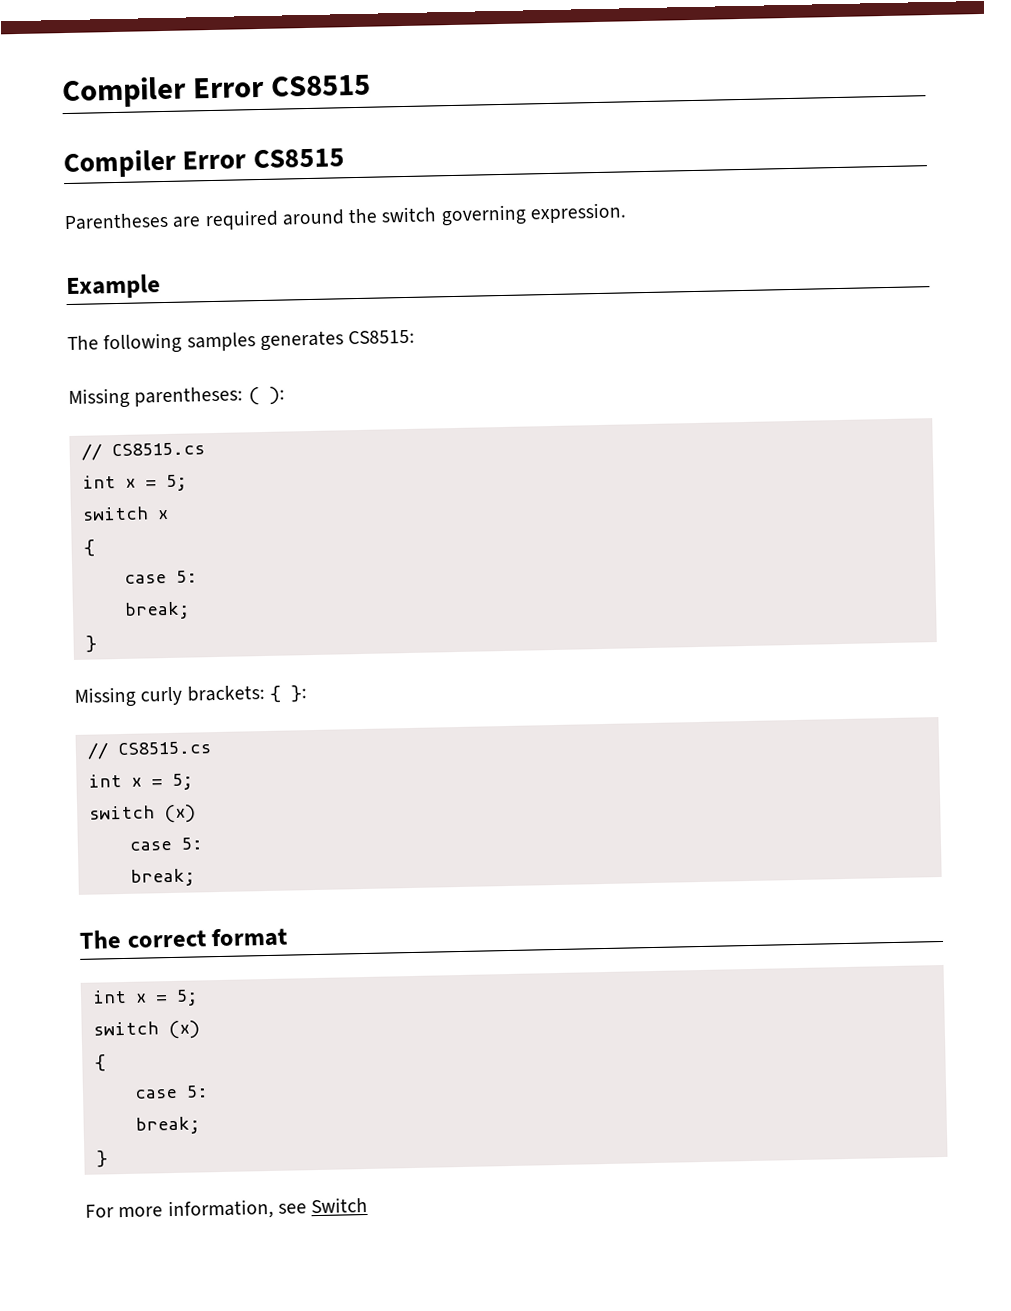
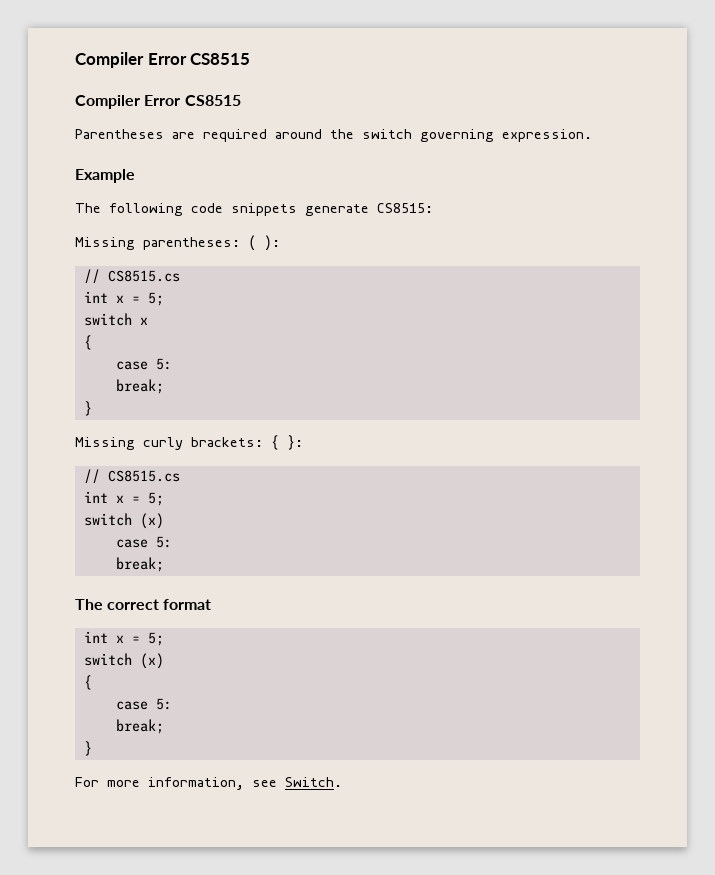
[186,330,344,352] samples generates -> [191,203,369,216] code snippets generate
[311,1196,369,1214] Switch -> [285,777,342,787] Switch.

